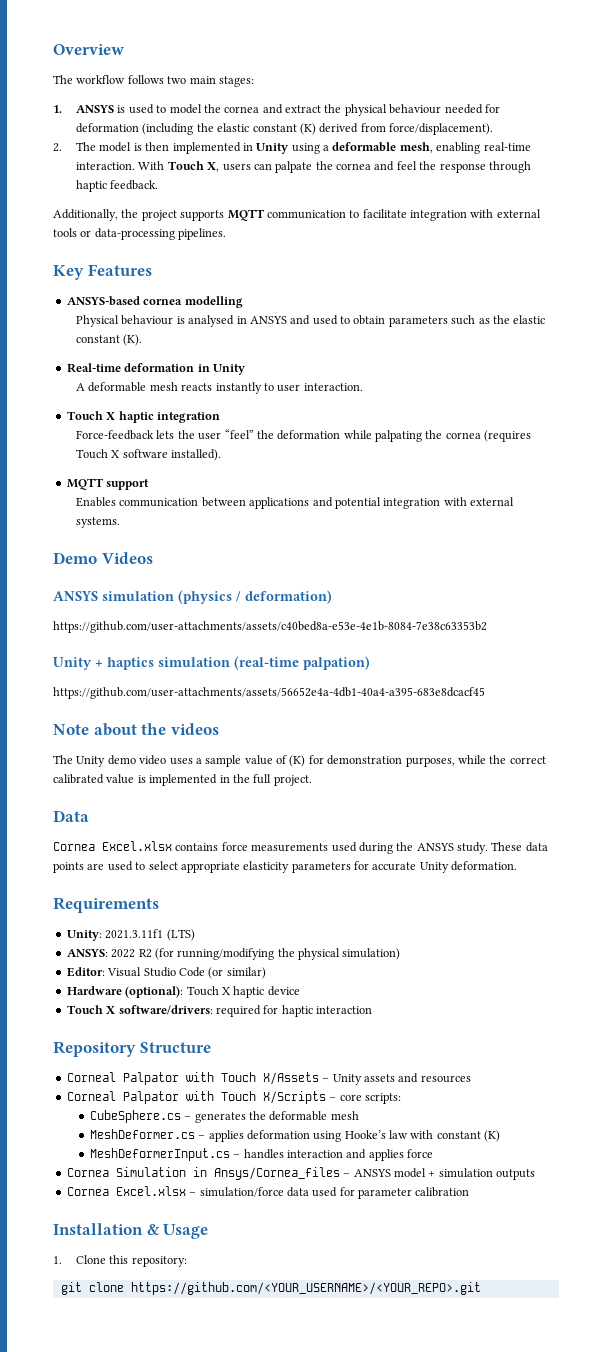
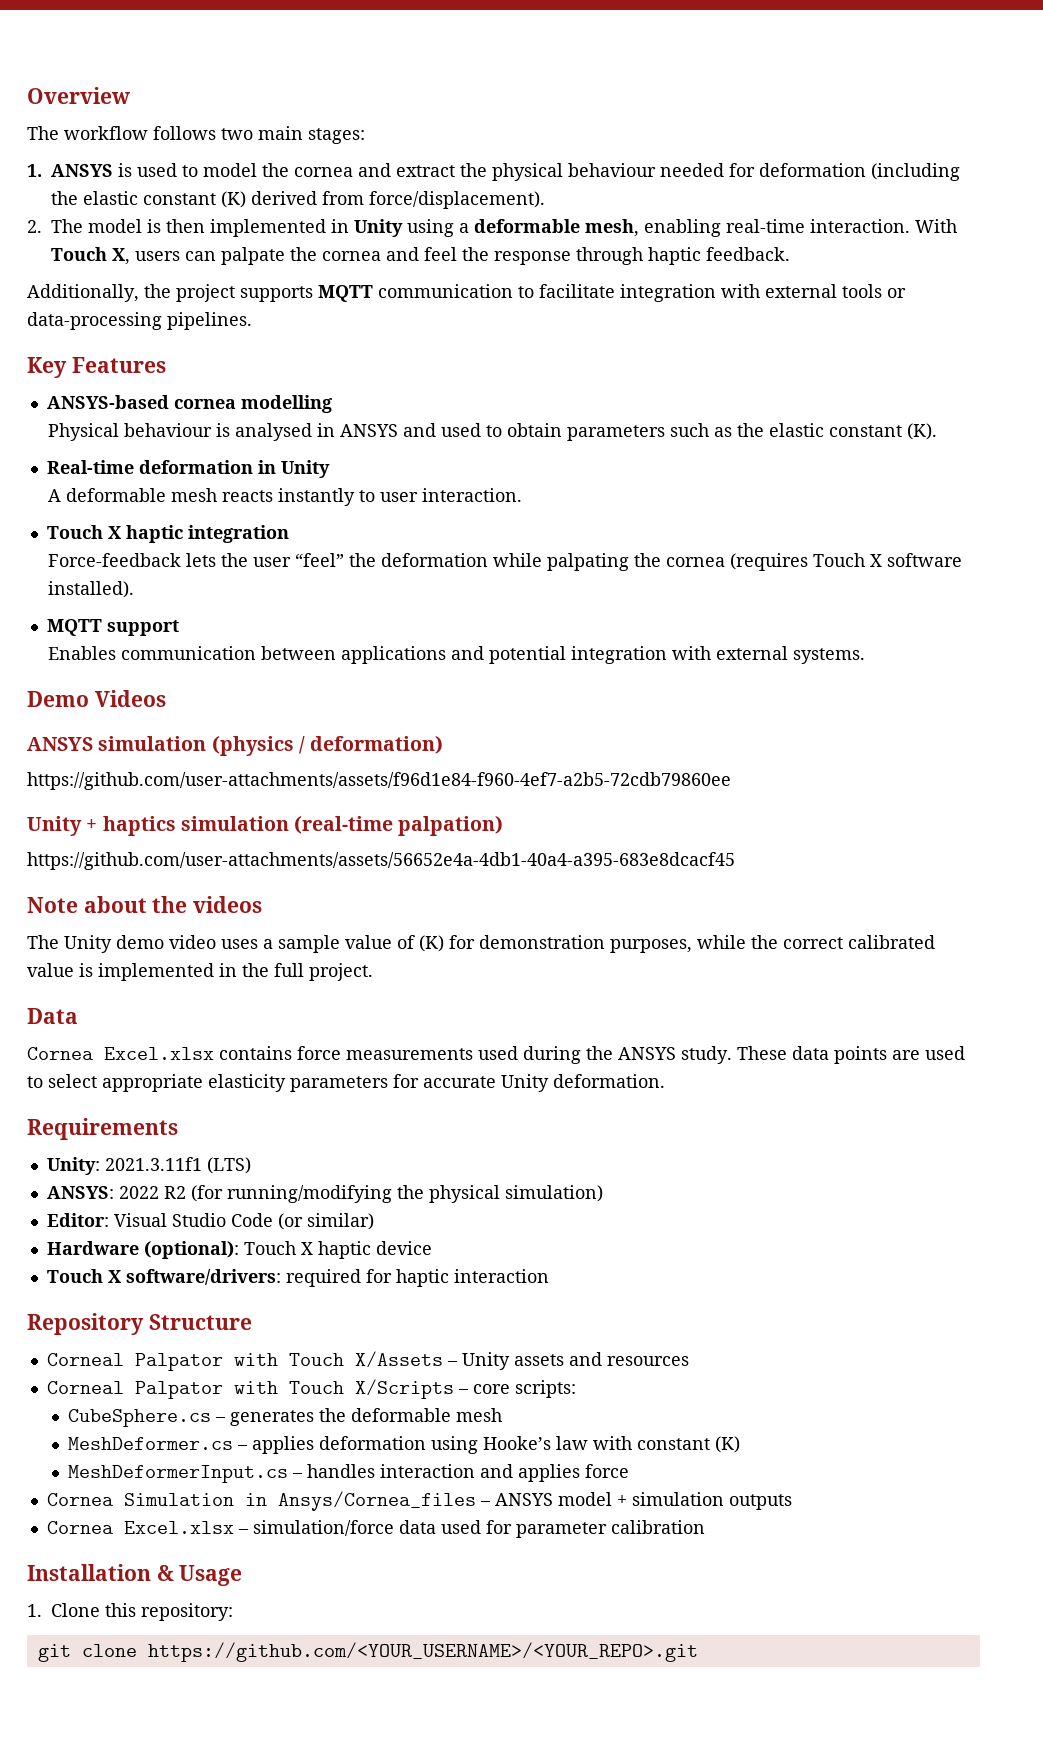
[53,621,487,633] https://github.com/user-attachments/assets/c40bed8a-e53e-4e1b-8084-7e38c63353b2 -> [27,772,731,790] https://github.com/user-attachments/assets/f96d1e84-f960-4ef7-a2b5-72cdb79860ee

